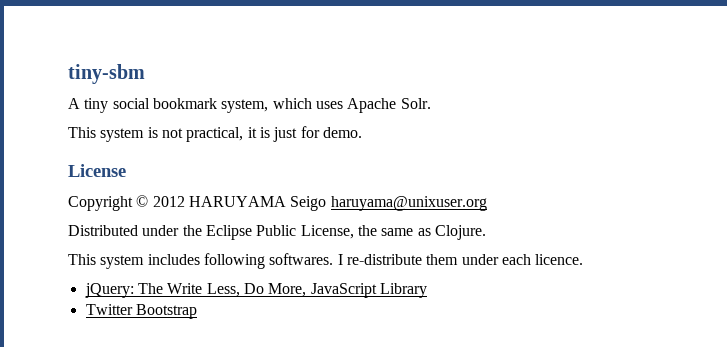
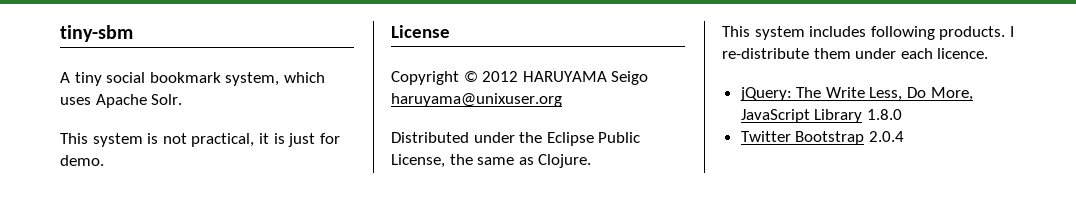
[269,253,334,265] softwares. -> [939,26,1006,40] products.
(427, 290) none -> [866,109,902,120] 1.8.0
(197, 311) none -> [868,131,904,142] 2.0.4

